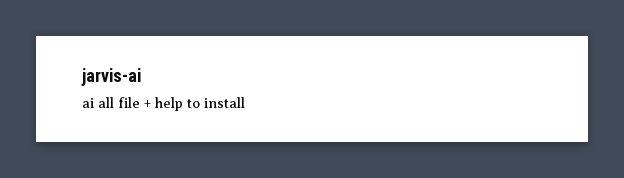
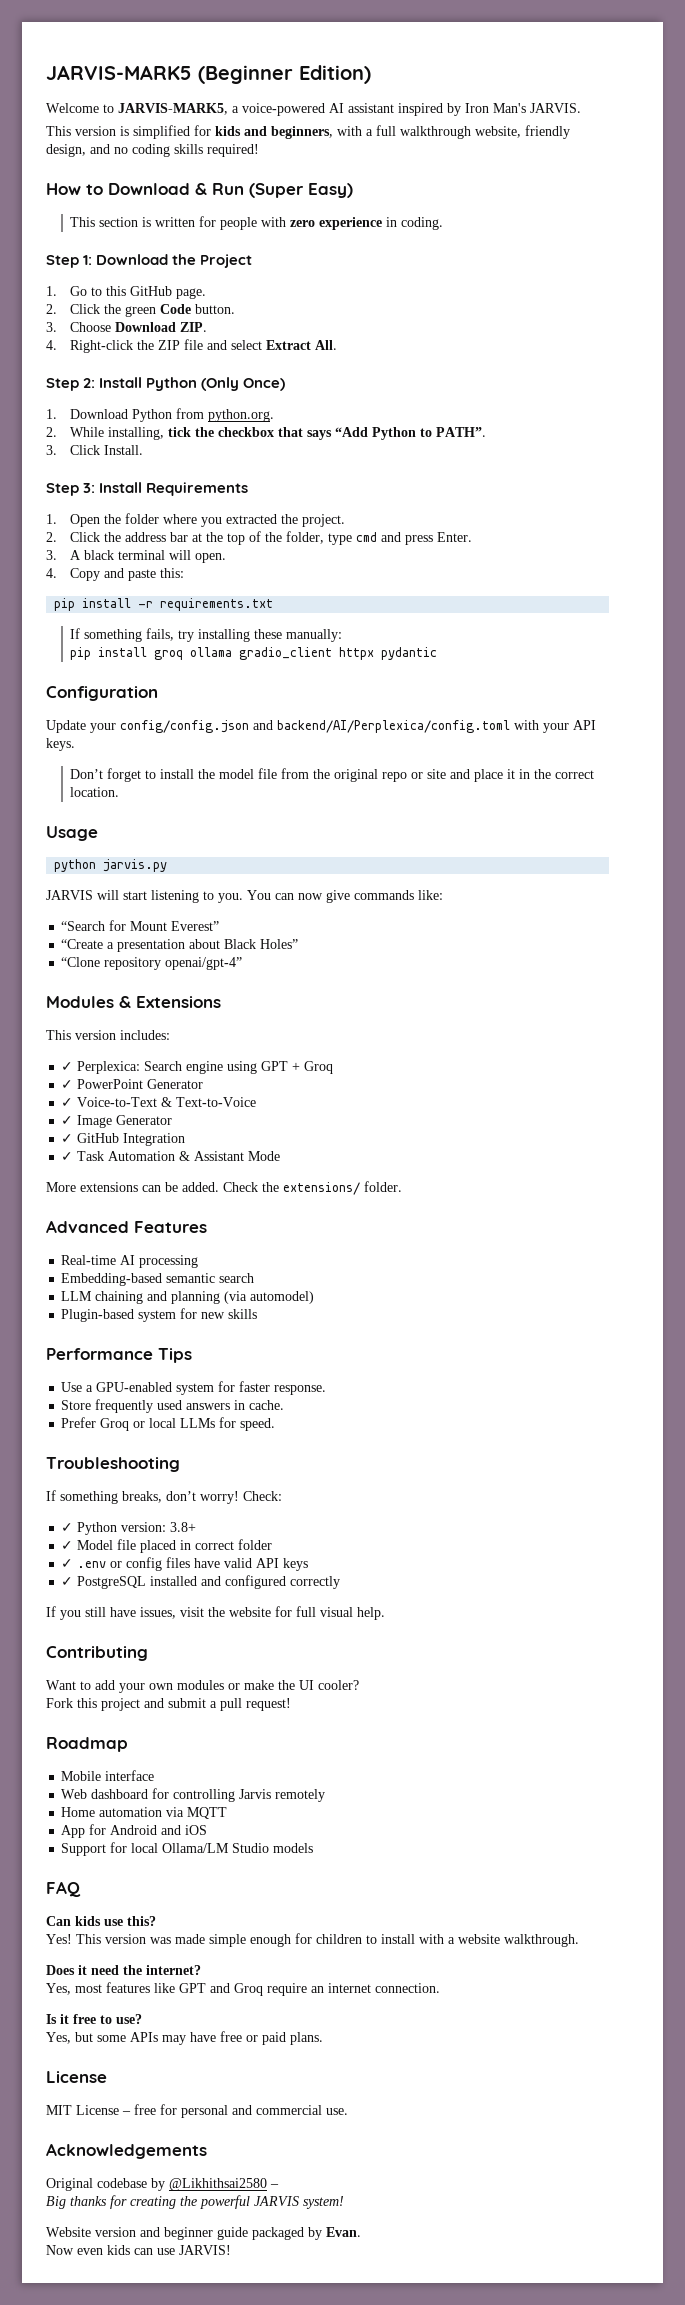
[81,68,141,86] [82,97,245,111] jarvis-ai // ai all file + help to install -> [46,65,371,84] [46,103,581,116] [46,125,570,139] [46,144,259,157] [46,183,353,198] [70,216,444,230] [46,254,253,268] [46,286,207,299] [46,304,236,317] [46,322,208,332] [46,339,338,353] [46,377,286,391] [46,408,275,422] [46,427,487,440] [46,445,144,455] [46,482,249,496] [46,513,346,527] [46,531,473,545] [46,550,227,563] [46,568,185,581] [54,598,274,611] [70,628,343,642] [70,647,438,660] [46,686,158,701] [46,720,596,733] [46,738,75,751] [70,768,595,782] [70,787,120,797] [46,826,98,841] [54,859,168,872] [46,890,443,903] [61,920,220,931] [61,939,299,952] [61,957,243,970] [46,996,221,1008] [46,1030,170,1040] [61,1061,334,1074] [61,1079,204,1089] [61,1097,257,1107] [61,1115,173,1128] [61,1133,186,1146] [61,1151,281,1161] [46,1181,402,1195] [46,1220,207,1233] [61,1255,199,1268] [61,1273,255,1286] [61,1291,315,1304] [61,1308,258,1322] [46,1348,192,1363] [61,1381,327,1395] [61,1399,285,1413] [61,1417,276,1431] [46,1457,180,1472] [46,1490,282,1504] [61,1522,197,1535] [61,1539,273,1553] [61,1557,309,1571] [61,1575,341,1589] [46,1606,385,1620] [46,1646,148,1661] [46,1680,359,1693] [46,1698,291,1711] [46,1737,128,1752] [61,1770,155,1781] [61,1788,326,1802] [61,1807,228,1819] [61,1824,208,1838] [61,1842,314,1856] [46,1881,81,1897] [46,1916,156,1926] [46,1933,579,1947] [46,1965,201,1975] [46,1982,440,1996] [46,2014,142,2024] [46,2031,323,2045] [46,2071,107,2083] [46,2104,348,2118] [46,2143,207,2159] [46,2178,279,2191] [46,2195,344,2209] [46,2227,361,2240] [46,2245,231,2255] JARVIS-MARK5 (Beginner Edition) // Welcome to JARVIS-MARK5, a voice-powered AI assistant inspired by Iron Man's JARVIS. // This version is simplified for kids and beginners, with a full walkthrough website, friendly design, and no coding skills required! // How to Download & Run (Super Easy) // This section is written for people with zero experience in coding. // Step 1: Download the Project // 1. Go to this GitHub page. // 2. Click the green Code button. // 3. Choose Download ZIP. // 4. Right-click the ZIP file and select Extract All. // Step 2: Install Python (Only Once) // 1. Download Python from python.org. // 2. While installing, tick the checkbox that says “Add Python to PATH”. // 3. Click Install. // Step 3: Install Requirements // 1. Open the folder where you extracted the project. // 2. Click the address bar at the top of the folder, type cmd and press Enter. // 3. A black terminal will open. // 4. Copy and paste this: // pip install -r requirements.txt // If something fails, try installing these manually: // pip install groq ollama gradio_client httpx pydantic // Configuration // Update your config/config.json and backend/AI/Perplexica/config.toml with your API keys. // Don’t forget to install the model file from the original repo or site and place it in the correct location. // Usage // python jarvis.py // JARVIS will start listening to you. You can now give commands like: // “Search for Mount Everest” // “Create a presentation about Black Holes” // “Clone repository openai/gpt-4” // Modules & Extensions // This version includes: // ✓ Perplexica: Search engine using GPT + Groq // ✓ PowerPoint Generator // ✓ Voice-to-Text & Text-to-Voice // ✓ Image Generator // ✓ GitHub Integration // ✓ Task Automation & Assistant Mode // More extensions can be added. Check the extensions/ folder. // Advanced Features // Real-time AI processing // Embedding-based semantic search // LLM chaining and planning (via automodel) // Plugin-based system for new skills // Performance Tips // Use a GPU-enabled system for faster response. // Store frequently used answers in cache. // Prefer Groq or local LLMs for speed. // Troubleshooting // If something breaks, don’t worry! Check: // ✓ Python version: 3.8+ // ✓ Model file placed in correct folder // ✓ .env or config files have valid API keys // ✓ PostgreSQL installed and configured correctly // If you still have issues, visit the website for full visual help. // Contributing // Want to add your own modules or make the UI cooler? // Fork this project and submit a pull request! // Roadmap // Mobile interface // Web dashboard for controlling Jarvis remotely // Home automation via MQTT // App for Android and iOS // Support for local Ollama/LM Studio models // FAQ // Can kids use this? // Yes! This version was made simple enough for children to install with a website walkthrough. // Does it need the internet? // Yes, most features like GPT and Groq require an internet connection. // Is it free to use? // Yes, but some APIs may have free or paid plans. // License // MIT License – free for personal and commercial use. // Acknowledgements // Original codebase by @Likhithsai2580 – // Big thanks for creating the powerful JARVIS system! // Website version and beginner guide packaged by Evan. // Now even kids can use JARVIS!

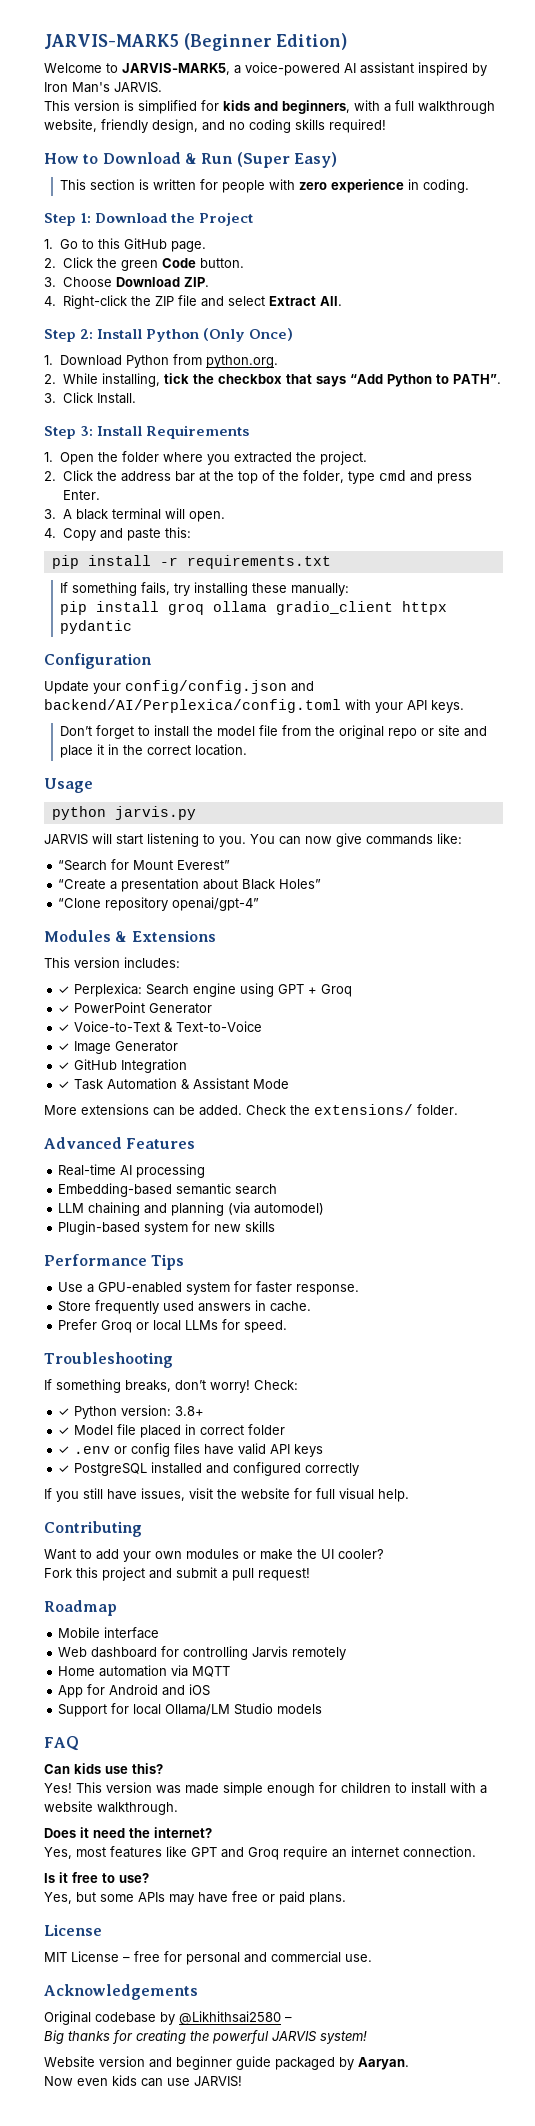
[326,2227,361,2237] Evan. -> [358,2057,409,2070] Aaryan.

